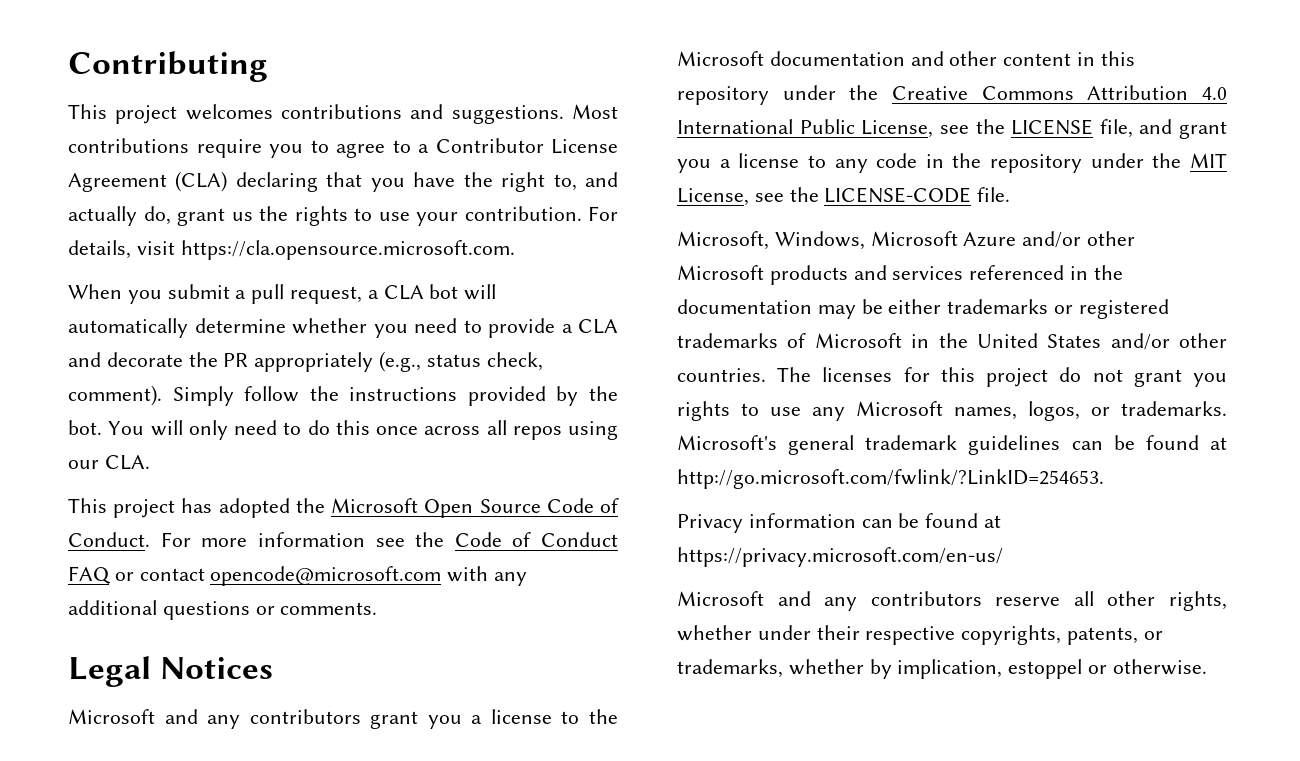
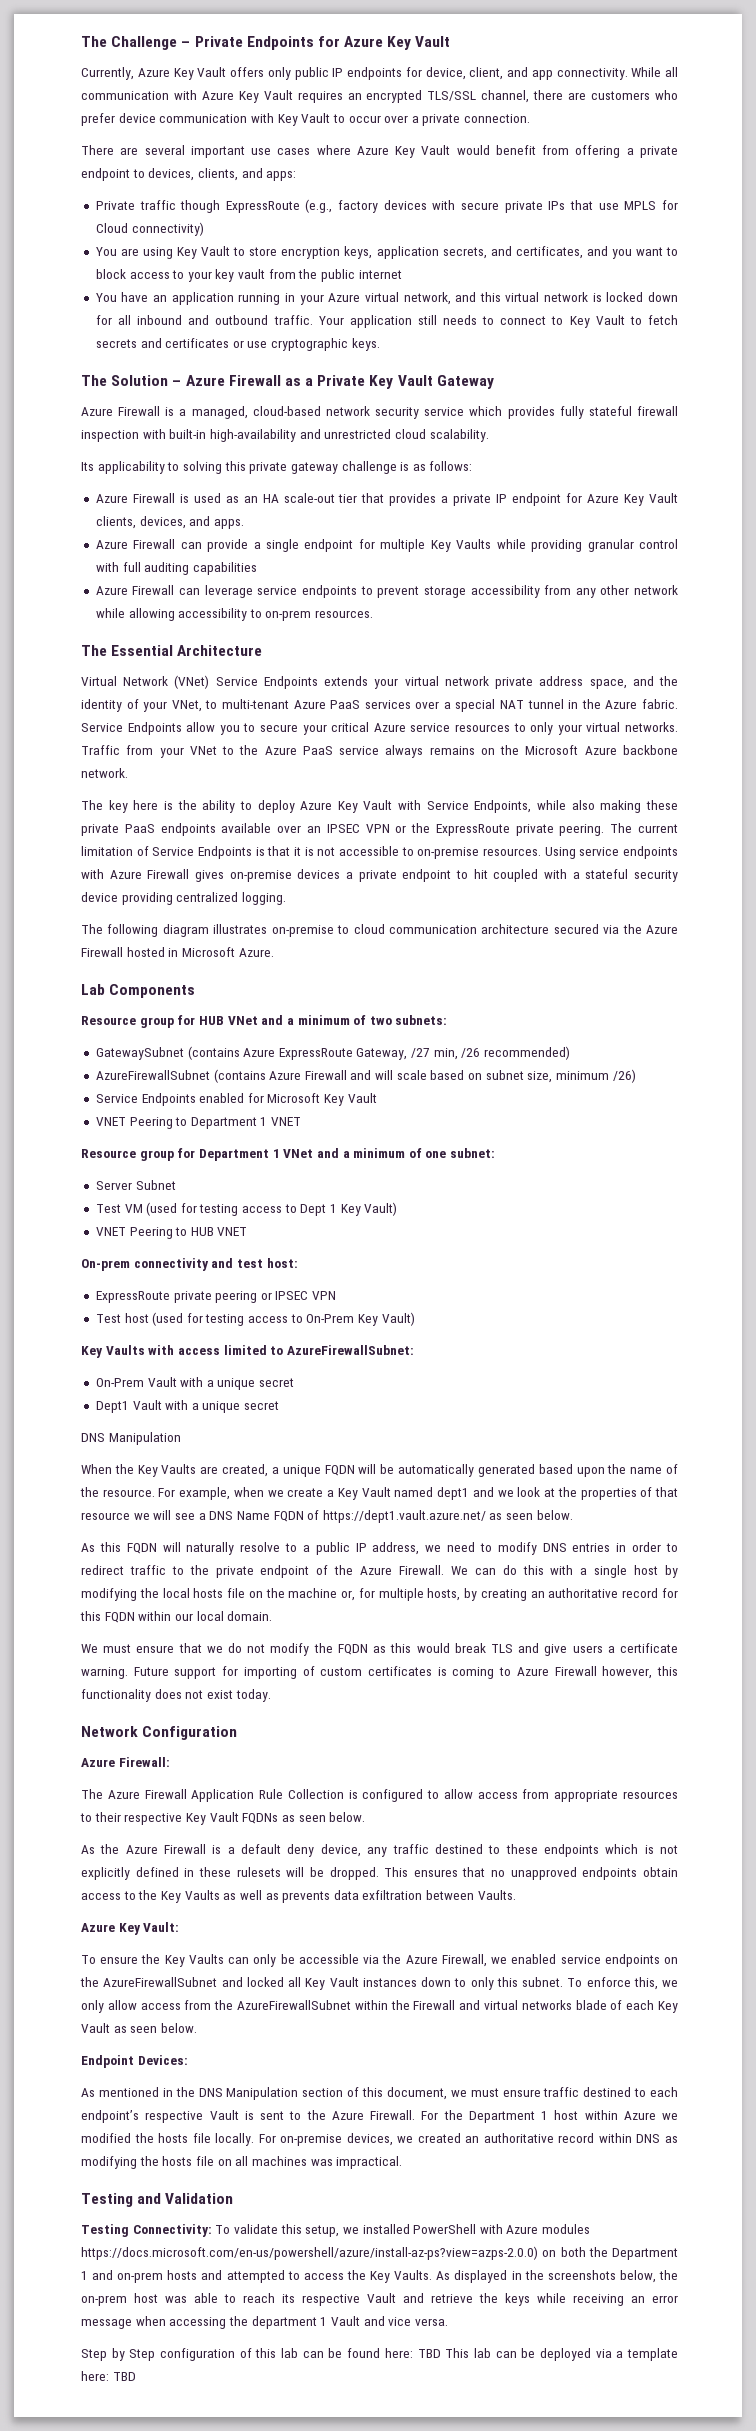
[68,51,268,82] [68,104,618,124] [68,138,618,158] [68,171,619,192] [68,206,618,226] [68,240,515,260] [68,284,497,304] [68,318,618,338] [68,351,543,372] [68,385,618,406] [68,420,618,440] [68,455,150,470] [68,498,619,518] [68,532,618,547] [68,566,528,586] [68,600,378,620] [68,656,274,687] [68,709,618,729] [677,51,1135,66] [677,85,1227,105] [677,119,1227,139] [677,153,1227,173] [677,187,1011,206] [677,231,1136,250] [677,265,1123,285] [677,299,1169,319] [677,333,1227,350] [677,367,1227,387] [677,401,1227,421] [677,435,1227,455] [677,469,1104,489] [677,513,1002,533] [677,547,1003,567] [677,591,1227,611] [677,625,1163,645] [677,659,1207,679] Contributing // This project welcomes contributions and suggestions. Most contributions require you to agree to a Contributor License Agreement (CLA) declaring that you have the right to, and actually do, grant us the rights to use your contribution. For details, visit https://cla.opensource.microsoft.com. // When you submit a pull request, a CLA bot will automatically determine whether you need to provide a CLA and decorate the PR appropriately (e.g., status check, comment). Simply follow the instructions provided by the bot. You will only need to do this once across all repos using our CLA. // This project has adopted the Microsoft Open Source Code of Conduct. For more information see the Code of Conduct FAQ or contact opencode@microsoft.com with any additional questions or comments. // Legal Notices // Microsoft and any contributors grant you a license to the Microsoft documentation and other content in this repository under the Creative Commons Attribution 4.0 International Public License, see the LICENSE file, and grant you a license to any code in the repository under the MIT License, see the LICENSE-CODE file. // Microsoft, Windows, Microsoft Azure and/or other Microsoft products and services referenced in the documentation may be either trademarks or registered trademarks of Microsoft in the United States and/or other countries. The licenses for this project do not grant you rights to use any Microsoft names, logos, or trademarks. Microsoft's general trademark guidelines can be found at http://go.microsoft.com/fwlink/?LinkID=254653. // Privacy information can be found at https://privacy.microsoft.com/en-us/ // Microsoft and any contributors reserve all other rights, whether under their respective copyrights, patents, or trademarks, whether by implication, estoppel or otherwise. -> [81,36,451,50] [81,67,678,80] [81,90,678,103] [81,113,531,126] [81,145,678,158] [81,168,297,181] [95,199,678,213] [95,222,204,236] [95,246,678,259] [95,269,402,282] [95,292,678,305] [95,315,678,328] [95,338,380,351] [81,375,494,389] [81,406,678,419] [81,429,489,442] [81,461,473,474] [95,493,678,506] [95,516,244,529] [95,539,678,552] [95,562,257,575] [95,585,678,598] [95,608,374,621] [81,645,263,656] [81,675,678,689] [81,699,678,712] [81,722,679,735] [81,745,678,758] [81,768,128,778] [81,800,678,813] [81,823,678,836] [81,846,678,859] [81,869,679,882] [81,892,286,905] [81,924,678,937] [81,947,274,957] [81,984,196,998] [81,1015,448,1028] [95,1046,571,1060] [95,1069,636,1083] [95,1093,377,1106] [95,1117,302,1129] [81,1148,496,1161] [95,1180,176,1190] [95,1202,398,1216] [95,1227,248,1239] [81,1258,298,1271] [95,1291,337,1303] [95,1312,415,1326] [81,1345,414,1358] [95,1377,295,1390] [95,1400,280,1413] [81,1432,181,1445] [81,1464,679,1477] [80,1487,679,1500] [81,1510,573,1523] [81,1542,679,1555] [81,1565,679,1578] [81,1588,678,1601] [80,1611,273,1623] [81,1643,679,1656] [81,1666,678,1679] [81,1689,271,1702] [81,1726,238,1740] [81,1757,170,1767] [81,1789,678,1802] [80,1812,366,1825] [81,1844,679,1857] [81,1867,679,1880] [81,1890,516,1903] [81,1922,180,1935] [81,1954,678,1967] [80,1977,678,1990] [81,2000,678,2013] [81,2023,197,2033] [81,2055,188,2068] [81,2087,678,2100] [81,2110,678,2123] [81,2133,678,2146] [81,2156,403,2169] [81,2193,234,2207] [81,2224,591,2237] [81,2246,678,2260] [81,2270,678,2283] [81,2293,678,2306] [81,2316,448,2329] [81,2348,678,2361] [81,2371,136,2381] The Challenge – Private Endpoints for Azure Key Vault // Currently, Azure Key Vault offers only public IP endpoints for device, client, and app connectivity. While all communication with Azure Key Vault requires an encrypted TLS/SSL channel, there are customers who prefer device communication with Key Vault to occur over a private connection. // There are several important use cases where Azure Key Vault would benefit from offering a private endpoint to devices, clients, and apps: // Private traffic though ExpressRoute (e.g., factory devices with secure private IPs that use MPLS for Cloud connectivity) // You are using Key Vault to store encryption keys, application secrets, and certificates, and you want to block access to your key vault from the public internet // You have an application running in your Azure virtual network, and this virtual network is locked down for all inbound and outbound traffic. Your application still needs to connect to Key Vault to fetch secrets and certificates or use cryptographic keys. // The Solution – Azure Firewall as a Private Key Vault Gateway // Azure Firewall is a managed, cloud-based network security service which provides fully stateful firewall inspection with built-in high-availability and unrestricted cloud scalability. // Its applicability to solving this private gateway challenge is as follows: // Azure Firewall is used as an HA scale-out tier that provides a private IP endpoint for Azure Key Vault clients, devices, and apps. // Azure Firewall can provide a single endpoint for multiple Key Vaults while providing granular control with full auditing capabilities // Azure Firewall can leverage service endpoints to prevent storage accessibility from any other network while allowing accessibility to on-prem resources. // The Essential Architecture // Virtual Network (VNet) Service Endpoints extends your virtual network private address space, and the identity of your VNet, to multi-tenant Azure PaaS services over a special NAT tunnel in the Azure fabric. Service Endpoints allow you to secure your critical Azure service resources to only your virtual networks. Traffic from your VNet to the Azure PaaS service always remains on the Microsoft Azure backbone network. // The key here is the ability to deploy Azure Key Vault with Service Endpoints, while also making these private PaaS endpoints available over an IPSEC VPN or the ExpressRoute private peering. The current limitation of Service Endpoints is that it is not accessible to on-premise resources. Using service endpoints with Azure Firewall gives on-premise devices a private endpoint to hit coupled with a stateful security device providing centralized logging. // The following diagram illustrates on-premise to cloud communication architecture secured via the Azure Firewall hosted in Microsoft Azure. // Lab Components // Resource group for HUB VNet and a minimum of two subnets: // GatewaySubnet (contains Azure ExpressRoute Gateway, /27 min, /26 recommended) // AzureFirewallSubnet (contains Azure Firewall and will scale based on subnet size, minimum /26) // Service Endpoints enabled for Microsoft Key Vault // VNET Peering to Department 1 VNET // Resource group for Department 1 VNet and a minimum of one subnet: // Server Subnet // Test VM (used for testing access to Dept 1 Key Vault) // VNET Peering to HUB VNET // On-prem connectivity and test host: // ExpressRoute private peering or IPSEC VPN // Test host (used for testing access to On-Prem Key Vault) // Key Vaults with access limited to AzureFirewallSubnet: // On-Prem Vault with a unique secret // Dept1 Vault with a unique secret // DNS Manipulation // When the Key Vaults are created, a unique FQDN will be automatically generated based upon the name of the resource. For example, when we create a Key Vault named dept1 and we look at the properties of that resource we will see a DNS Name FQDN of https://dept1.vault.azure.net/ as seen below. // As this FQDN will naturally resolve to a public IP address, we need to modify DNS entries in order to redirect traffic to the private endpoint of the Azure Firewall. We can do this with a single host by modifying the local hosts file on the machine or, for multiple hosts, by creating an authoritative record for this FQDN within our local domain. // We must ensure that we do not modify the FQDN as this would break TLS and give users a certificate warning. Future support for importing of custom certificates is coming to Azure Firewall however, this functionality does not exist today. // Network Configuration // Azure Firewall: // The Azure Firewall Application Rule Collection is configured to allow access from appropriate resources to their respective Key Vault FQDNs as seen below. // As the Azure Firewall is a default deny device, any traffic destined to these endpoints which is not explicitly defined in these rulesets will be dropped. This ensures that no unapproved endpoints obtain access to the Key Vaults as well as prevents data exfiltration between Vaults. // Azure Key Vault: // To ensure the Key Vaults can only be accessible via the Azure Firewall, we enabled service endpoints on the AzureFirewallSubnet and locked all Key Vault instances down to only this subnet. To enforce this, we only allow access from the AzureFirewallSubnet within the Firewall and virtual networks blade of each Key Vault as seen below. // Endpoint Devices: // As mentioned in the DNS Manipulation section of this document, we must ensure traffic destined to each endpoint’s respective Vault is sent to the Azure Firewall. For the Department 1 host within Azure we modified the hosts file locally. For on-premise devices, we created an authoritative record within DNS as modifying the hosts file on all machines was impractical. // Testing and Validation // Testing Connectivity: To validate this setup, we installed PowerShell with Azure modules https://docs.microsoft.com/en-us/powershell/azure/install-az-ps?view=azps-2.0.0) on both the Department 1 and on-prem hosts and attempted to access the Key Vaults. As displayed in the screenshots below, the on-prem host was able to reach its respective Vault and retrieve the keys while receiving an error message when accessing the department 1 Vault and vice versa. // Step by Step configuration of this lab can be found here: TBD This lab can be deployed via a template here: TBD

